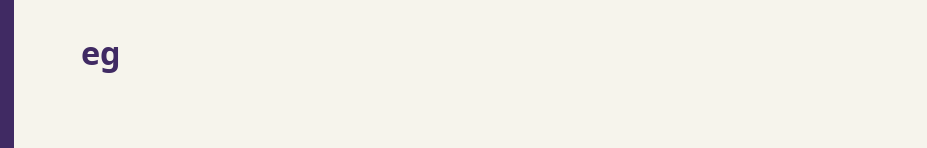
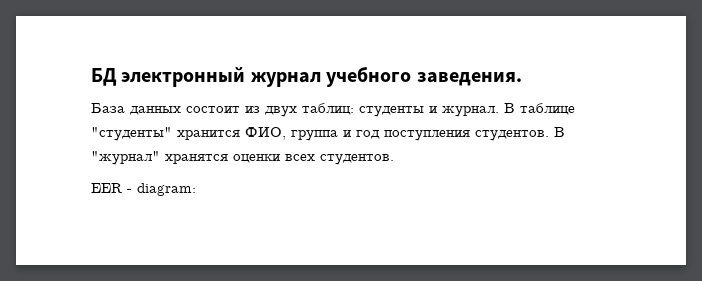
[81,47,121,73] eg -> [91,66,522,87] [91,103,575,117] [91,127,565,141] [91,151,394,165] [91,183,196,196] БД электронный журнал учебного заведения. // База данных состоит из двух таблиц: студенты и журнал. В таблице "студенты" хранится ФИО, группа и год поступления студентов. В "журнал" хранятся оценки всех студентов. // EER - diagram:

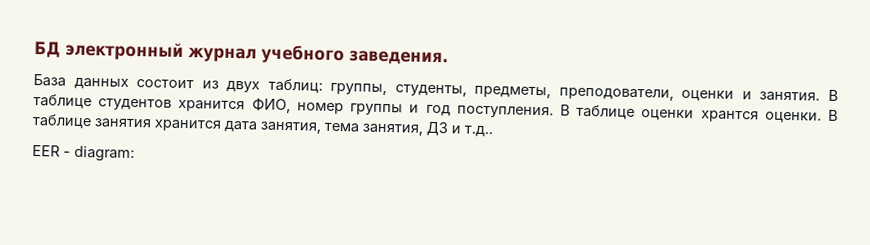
[359,103,575,117] [91,127,172,141] студенты и журнал. В таблице "студенты" -> [330,82,839,102] [33,94,173,111] группы, студенты, предметы, преподователи, оценки и занятия. В таблице студентов
[291,127,565,141] [91,151,394,165] группа и год поступления студентов. В "журнал" хранятся оценки всех студентов. -> [296,102,838,124] [32,114,493,138] номер группы и год поступления. В таблице оценки хрантся оценки. В таблице занятия хранится дата занятия, тема занятия, ДЗ и т.д..

